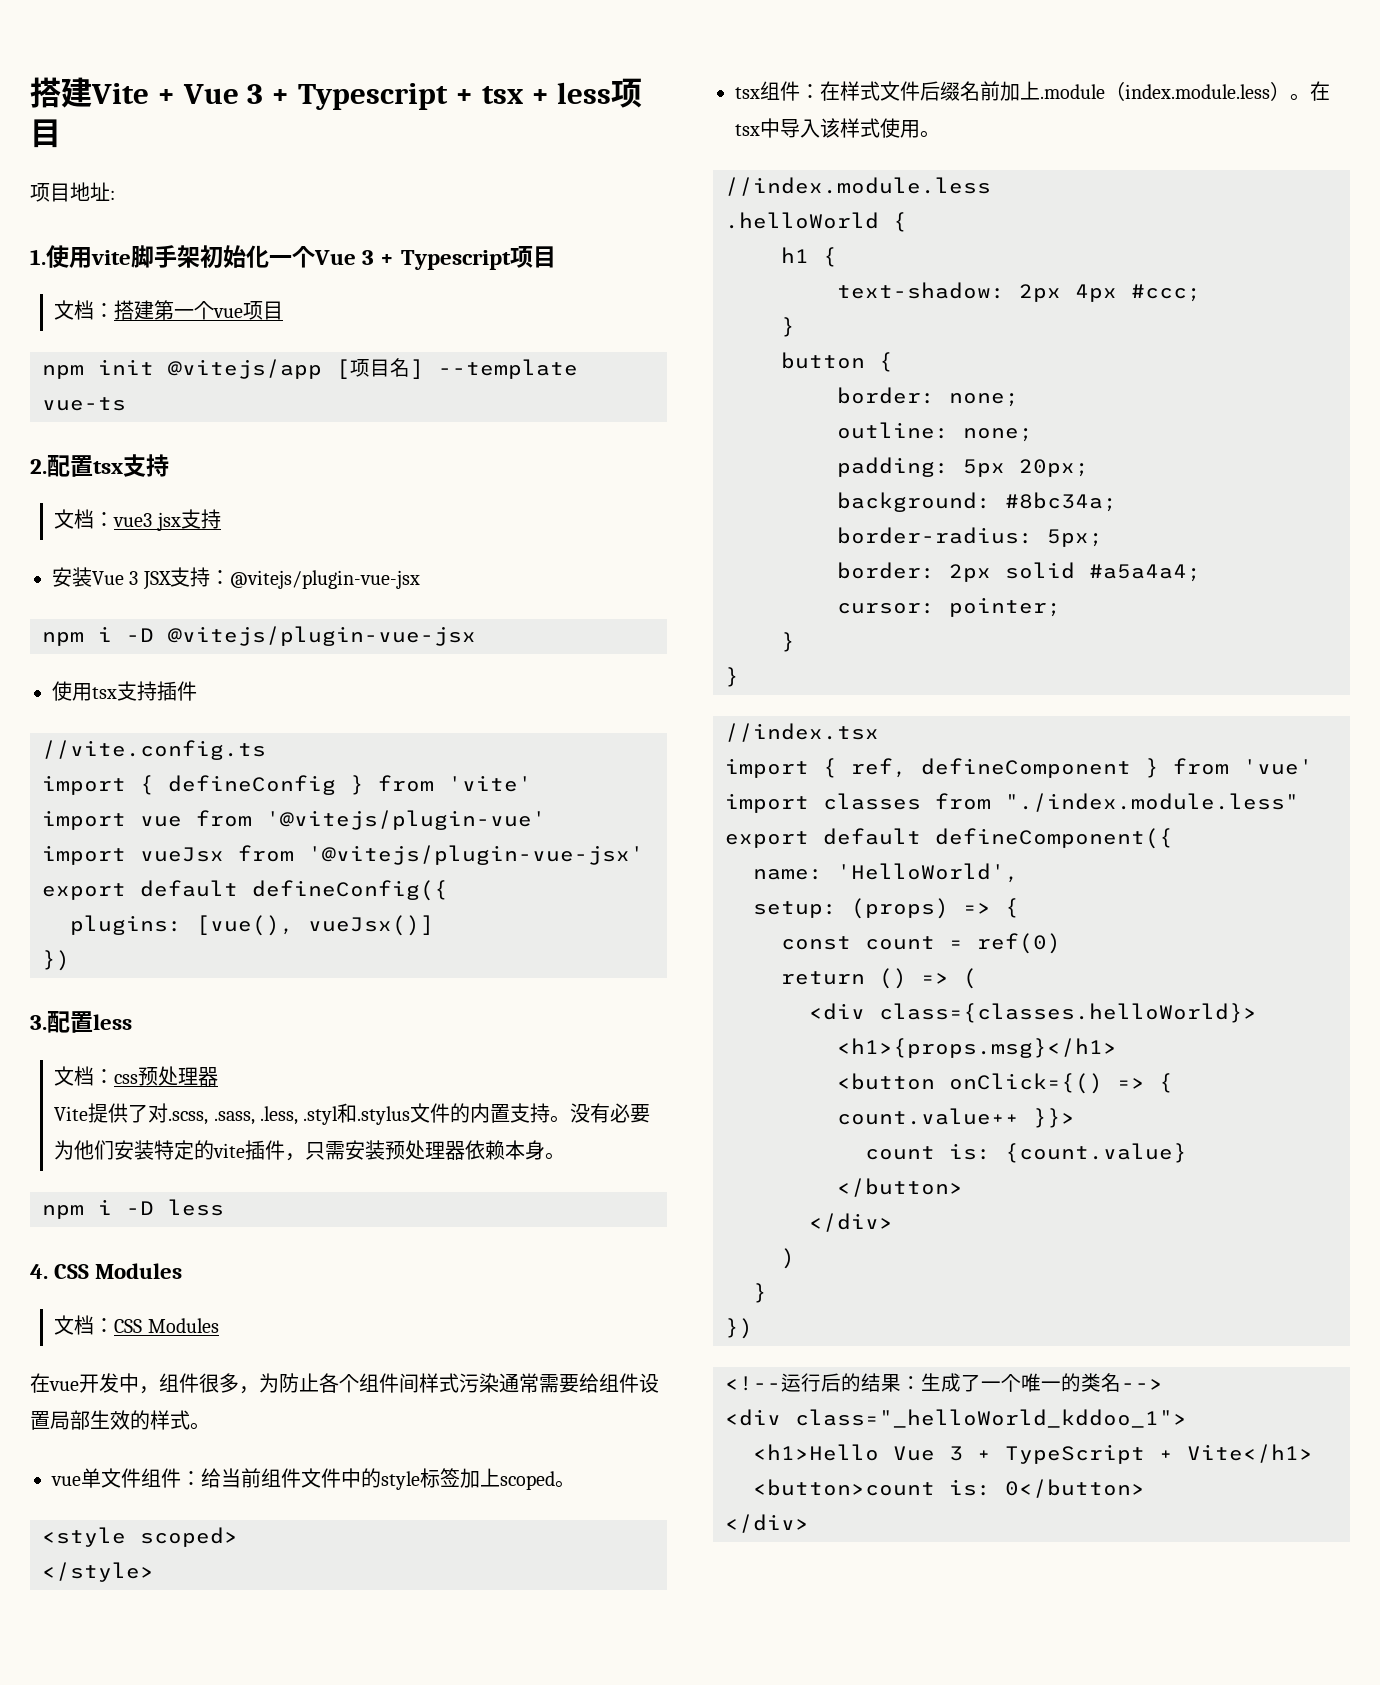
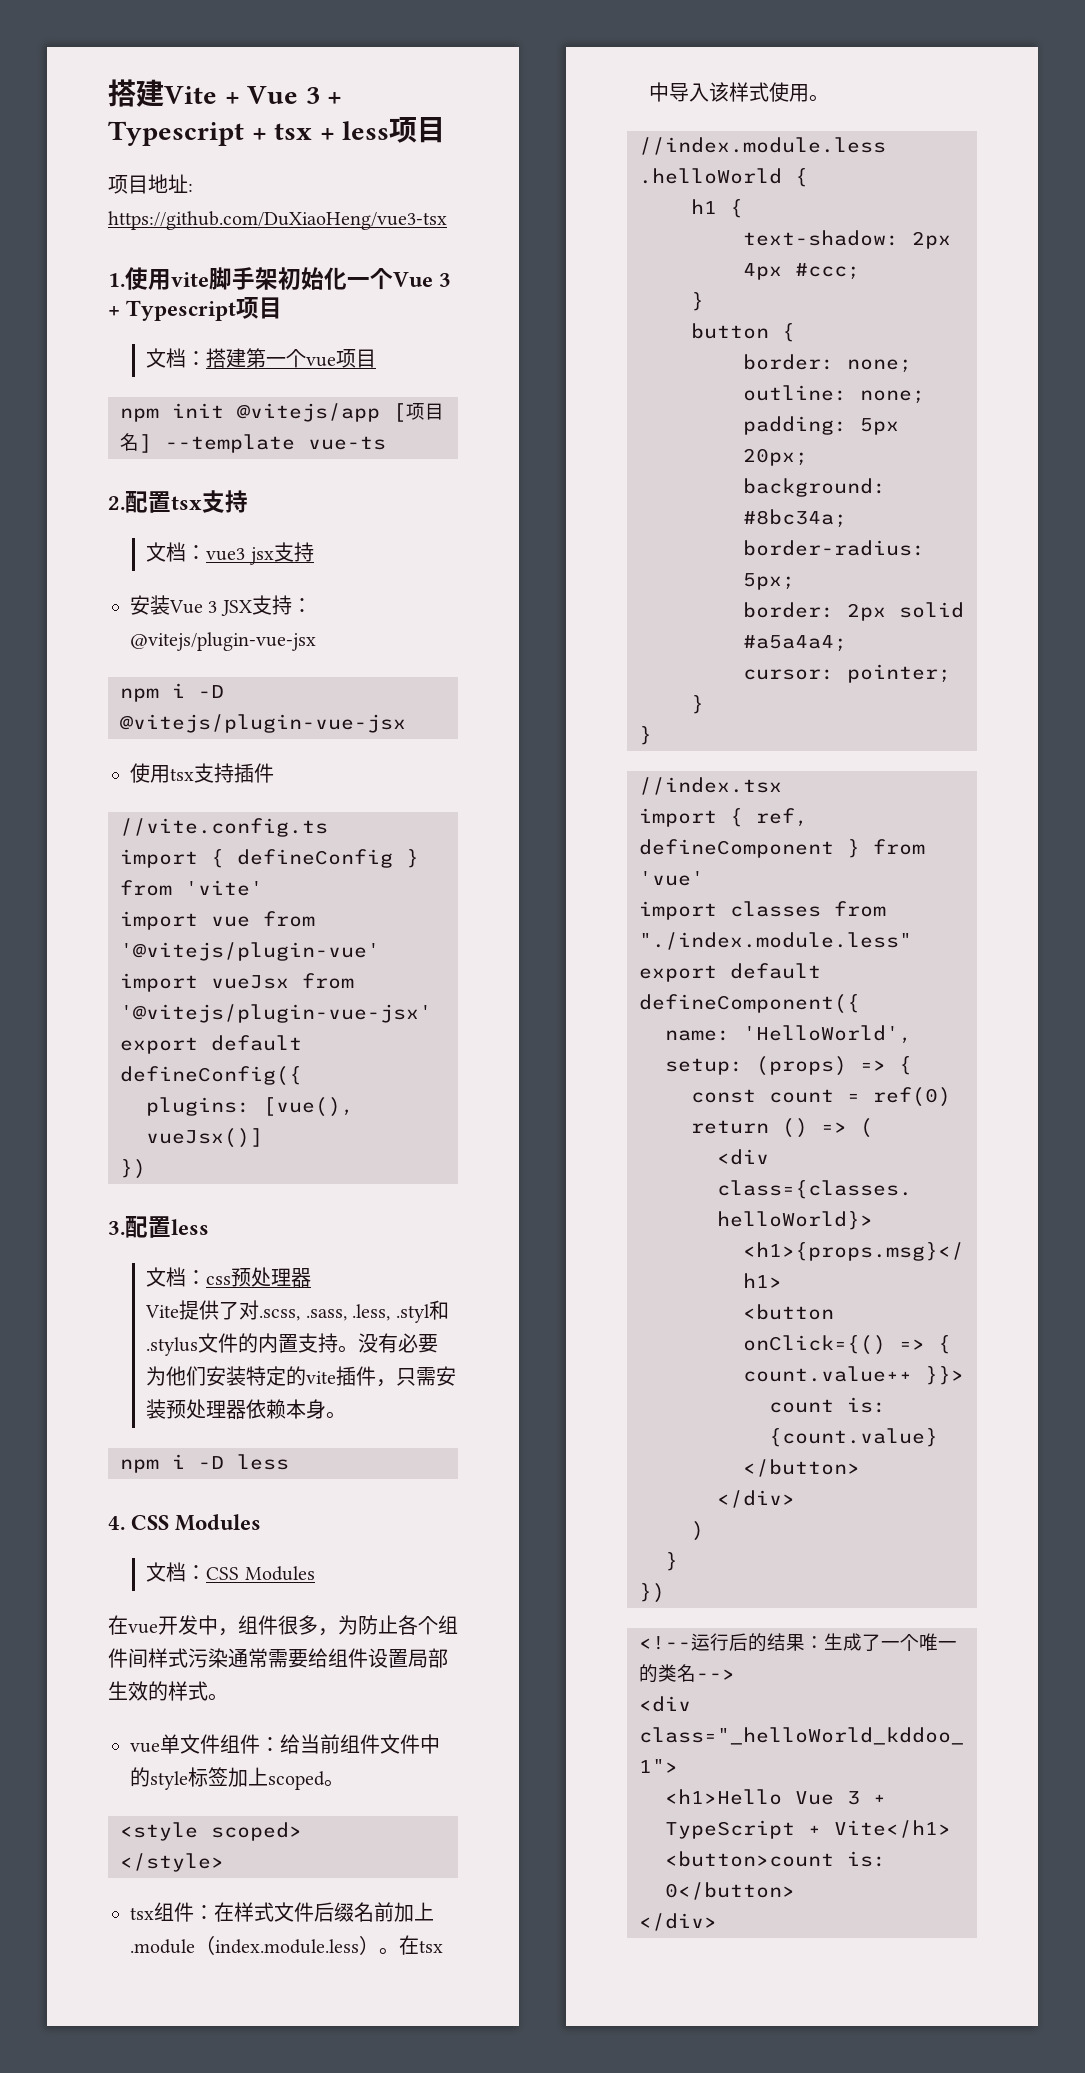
(115, 195) none -> [108,211,447,230] https://github.com/DuXiaoHeng/vue3-tsx

